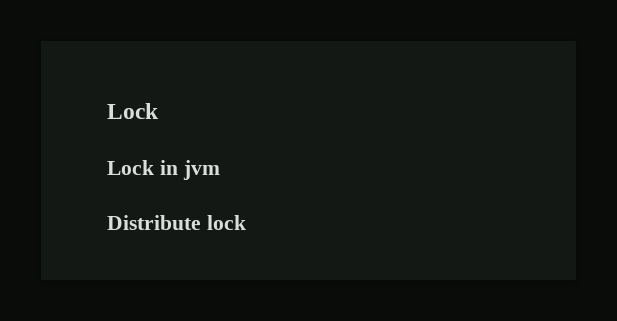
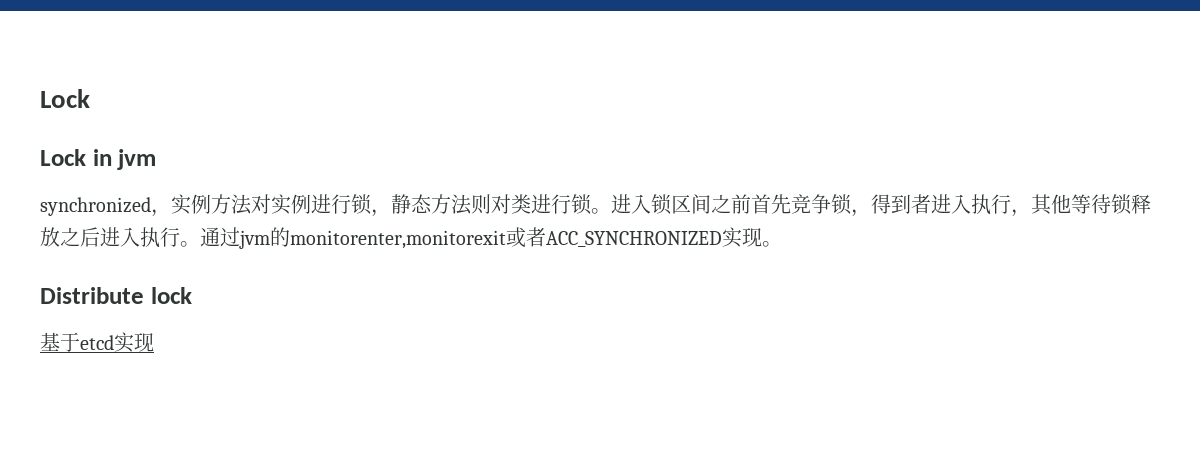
(220, 170) none -> [40,194,1151,217] [40,227,782,249] // synchronized，实例方法对实例进行锁，静态方法则对类进行锁。进入锁区间之前首先竞争锁，得到者进入执行，其他等待锁释放之后进入执行。通过jvm的monitorenter,monitorexit或者ACC_SYNCHRONIZED实现。
(246, 222) none -> [40,332,154,353] // 基于etcd实现

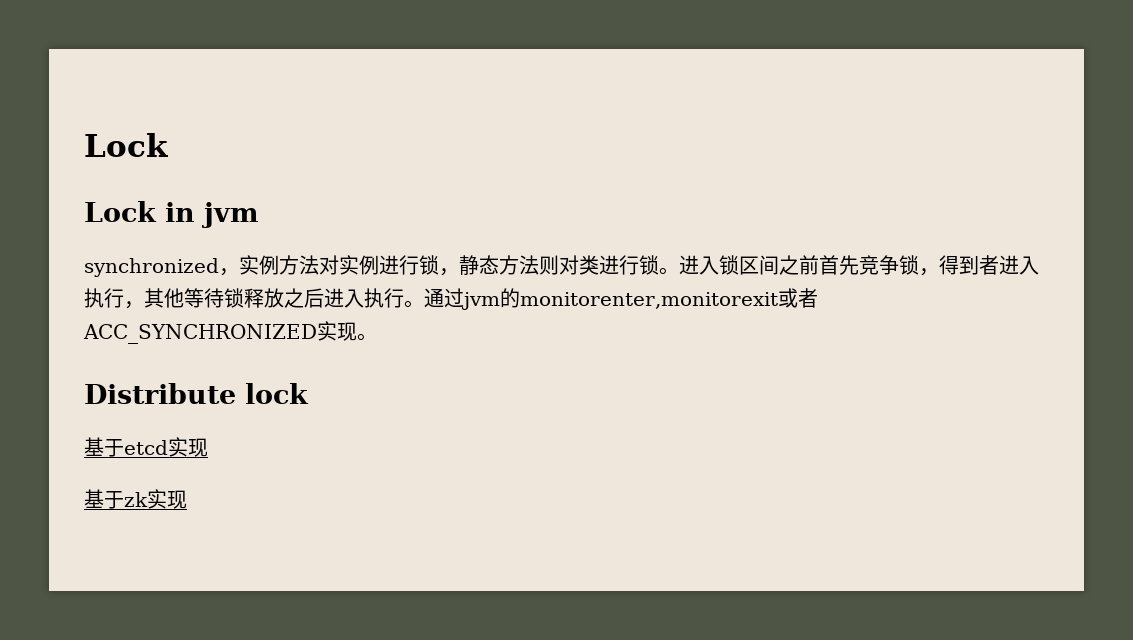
(154, 342) none -> [84,489,187,509] // 基于zk实现

